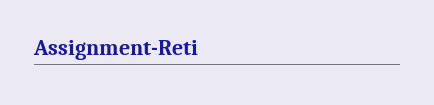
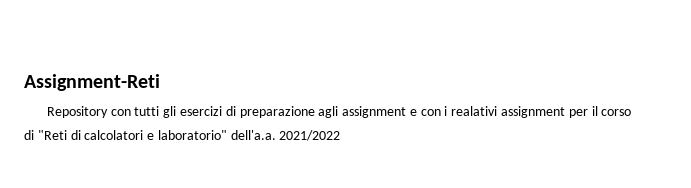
(198, 50) none -> [46,106,632,118] [24,130,341,141] // Repository con tutti gli esercizi di preparazione agli assignment e con i realativi assignment per il corso di "Reti di calcolatori e laboratorio" dell'a.a. 2021/2022

